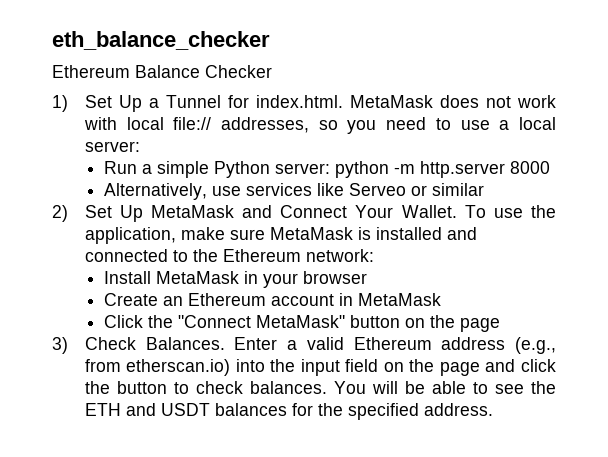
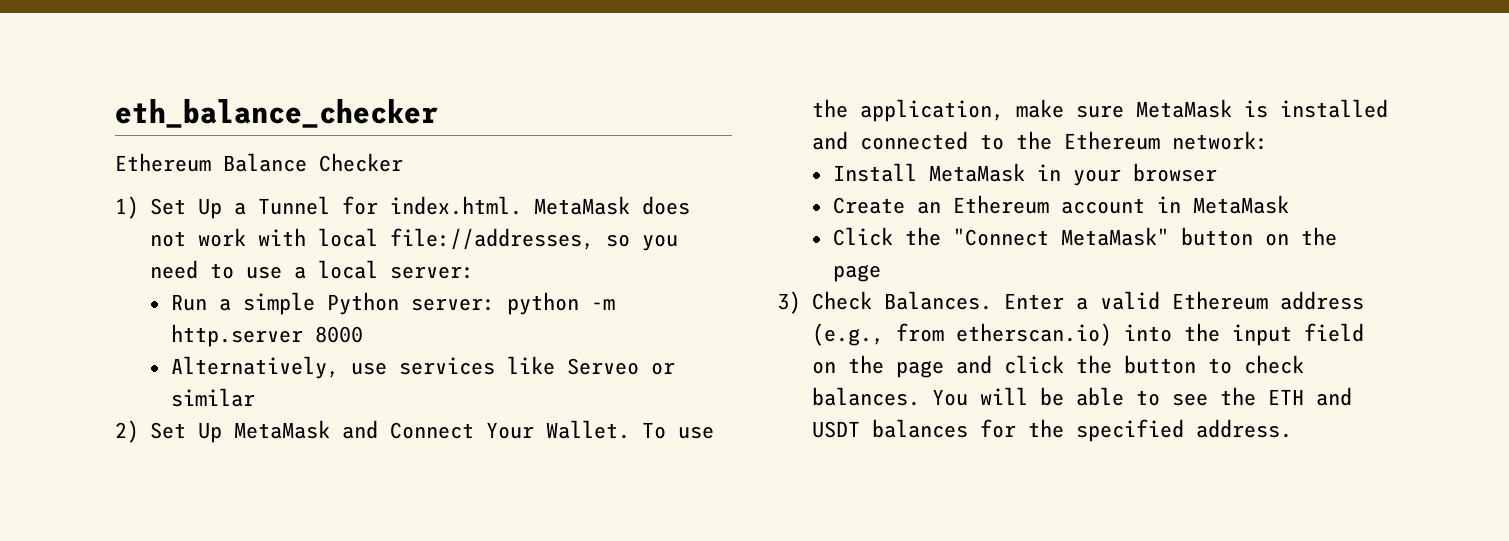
[173,117,309,133] file:// addresses, -> [389,228,594,250] file://addresses,

